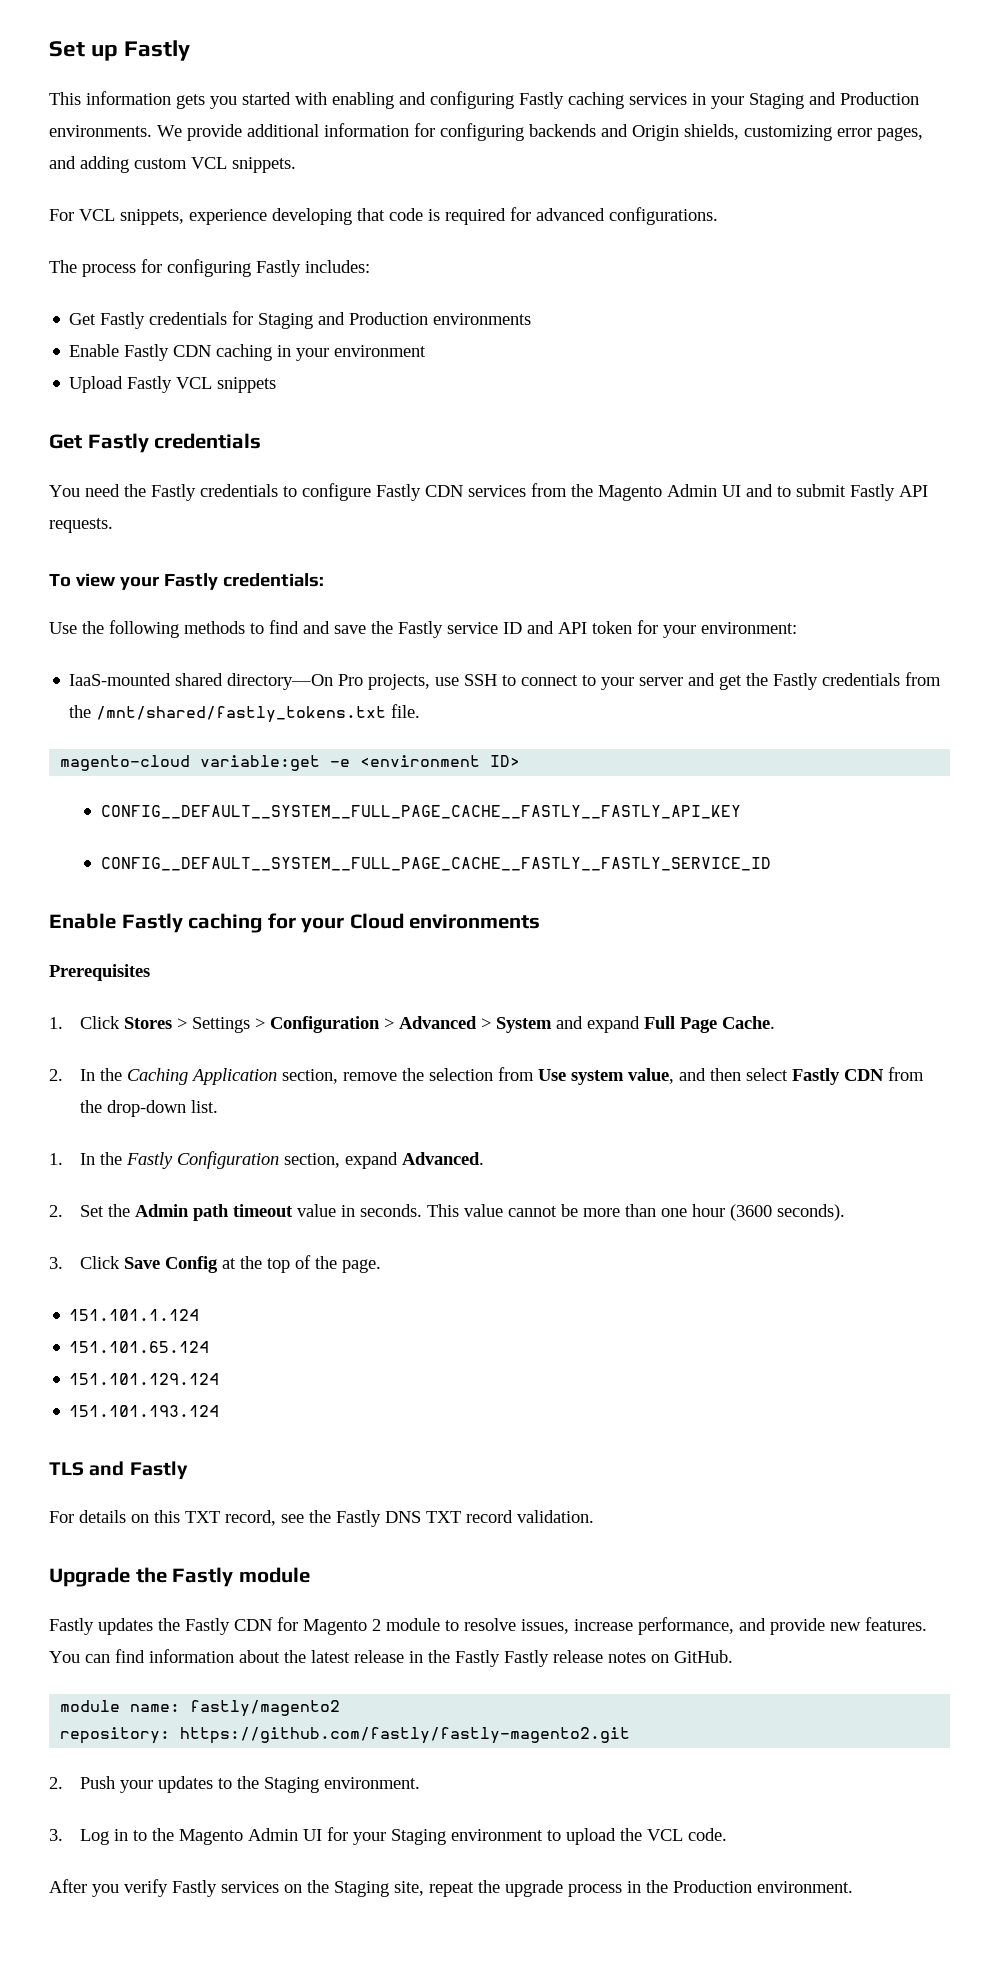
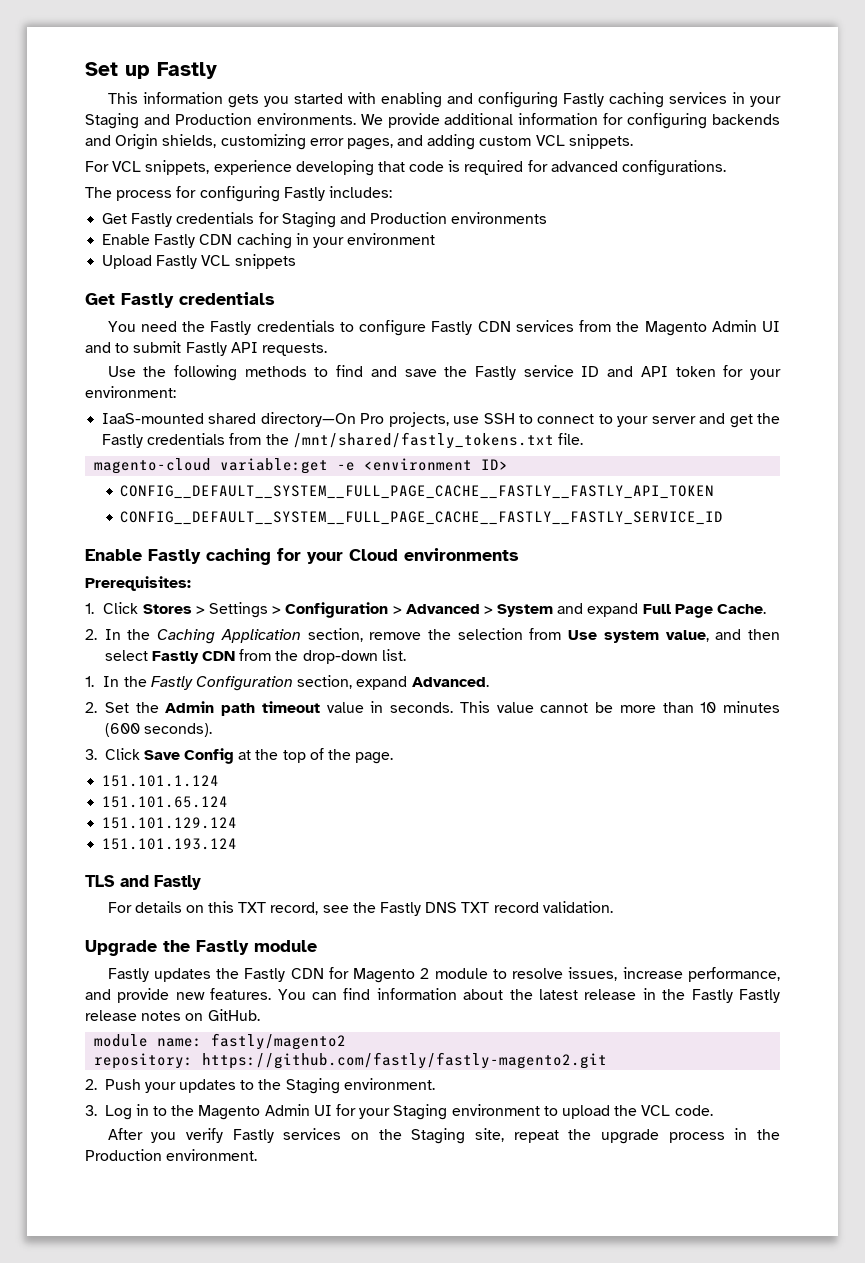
[49,573,324,590] // To view your Fastly credentials: -> (327, 349) none
[100,805,741,819] CONFIG__DEFAULT__SYSTEM__FULL_PAGE_CACHE__FASTLY__FASTLY_API_KEY -> [120,485,715,499] CONFIG__DEFAULT__SYSTEM__FULL_PAGE_CACHE__FASTLY__FASTLY_API_TOKEN
[49,964,150,981] Prerequisites -> [85,576,191,591] Prerequisites:
[661,1204,773,1221] one hour (3600 -> [700,701,780,713] [104,723,140,737] 10 minutes (600

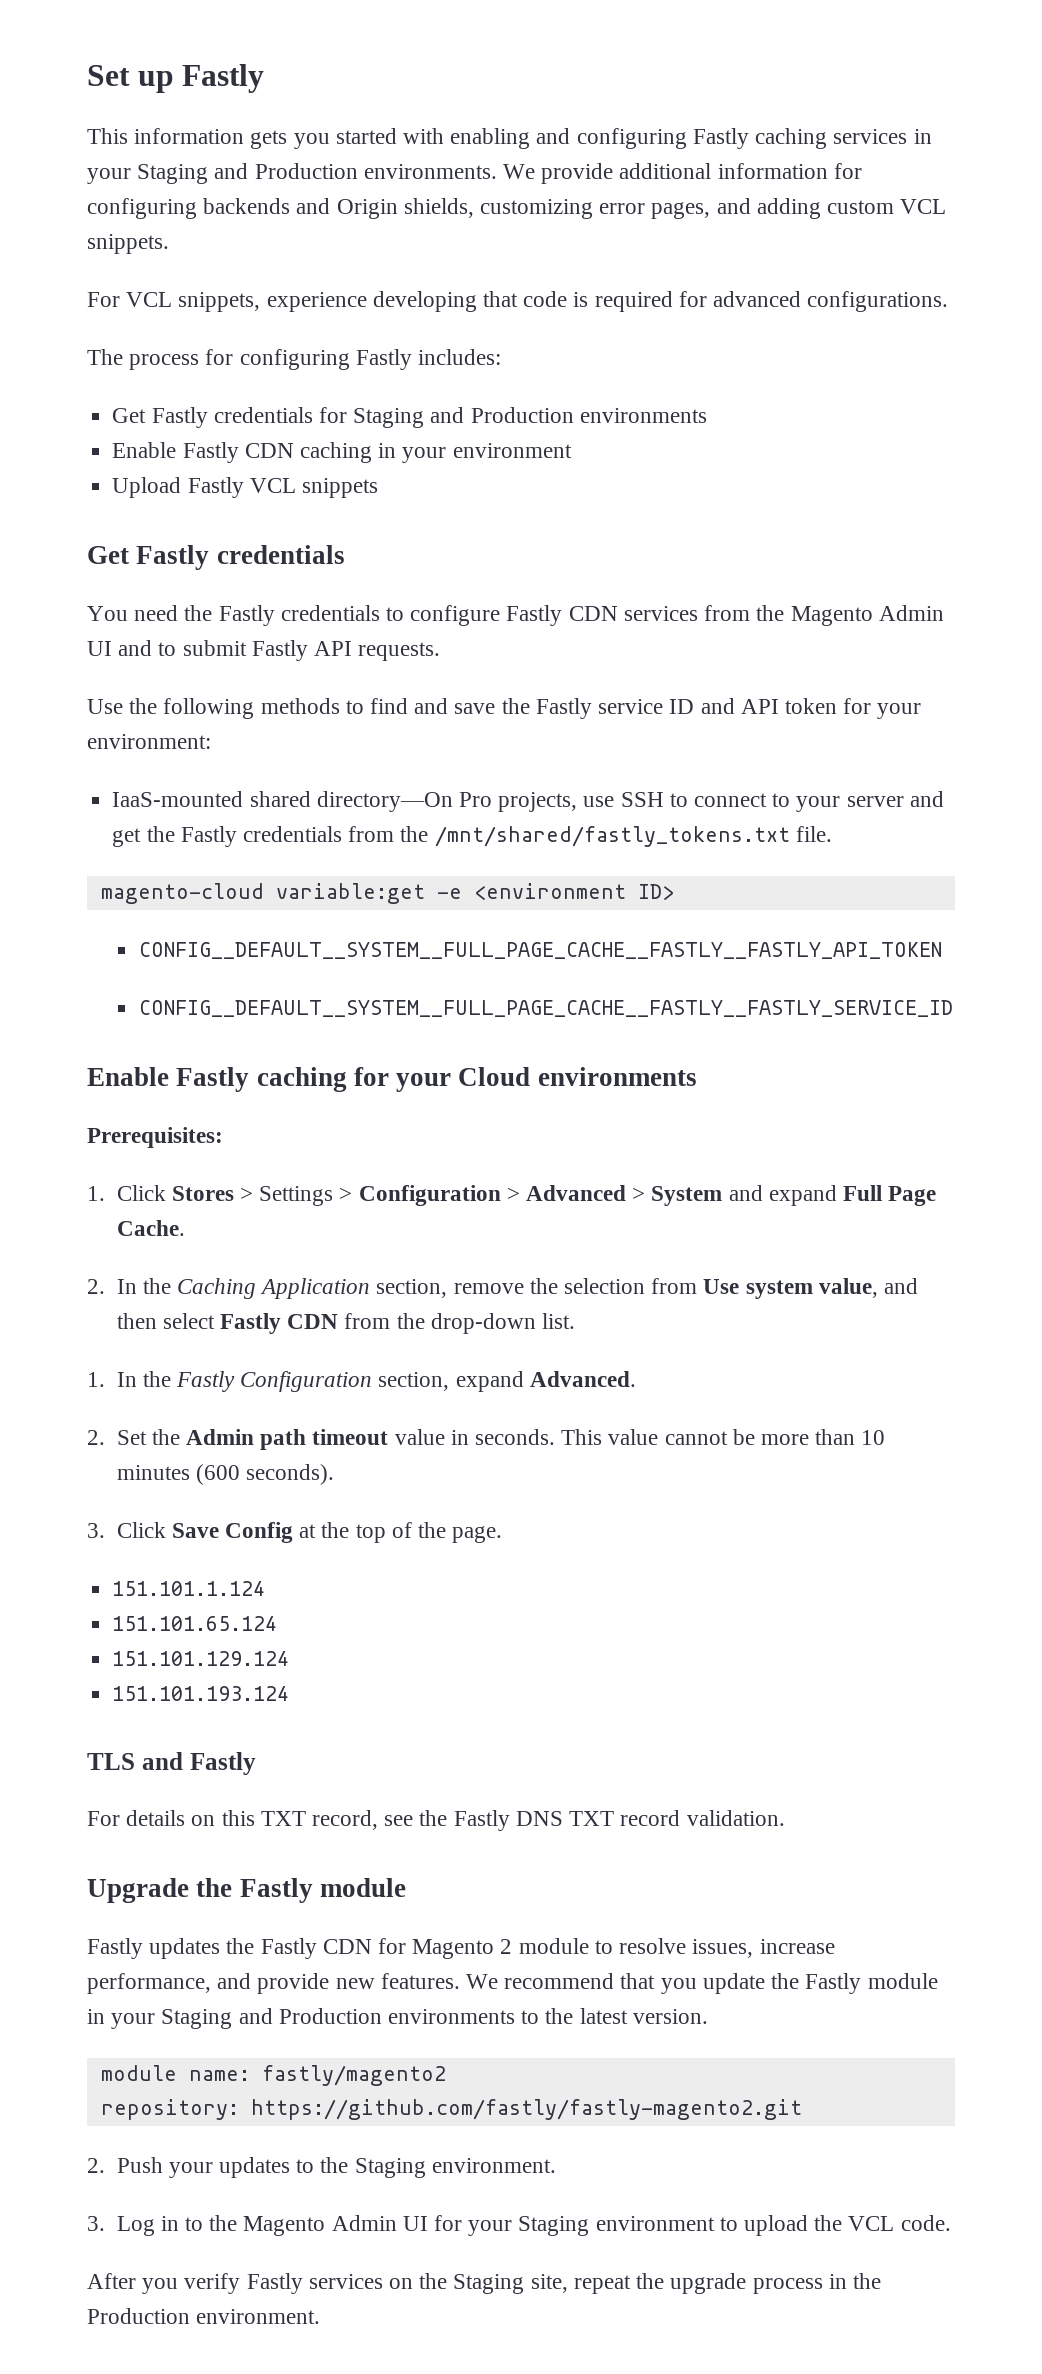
[277,988,780,1003] [85,1009,260,1021] You can find information about the latest release in the Fastly Fastly release notes on GitHub. -> [466,1973,938,1994] [87,2008,708,2029] We recommend that you update the Fastly module in your Staging and Production environments to the latest version.

